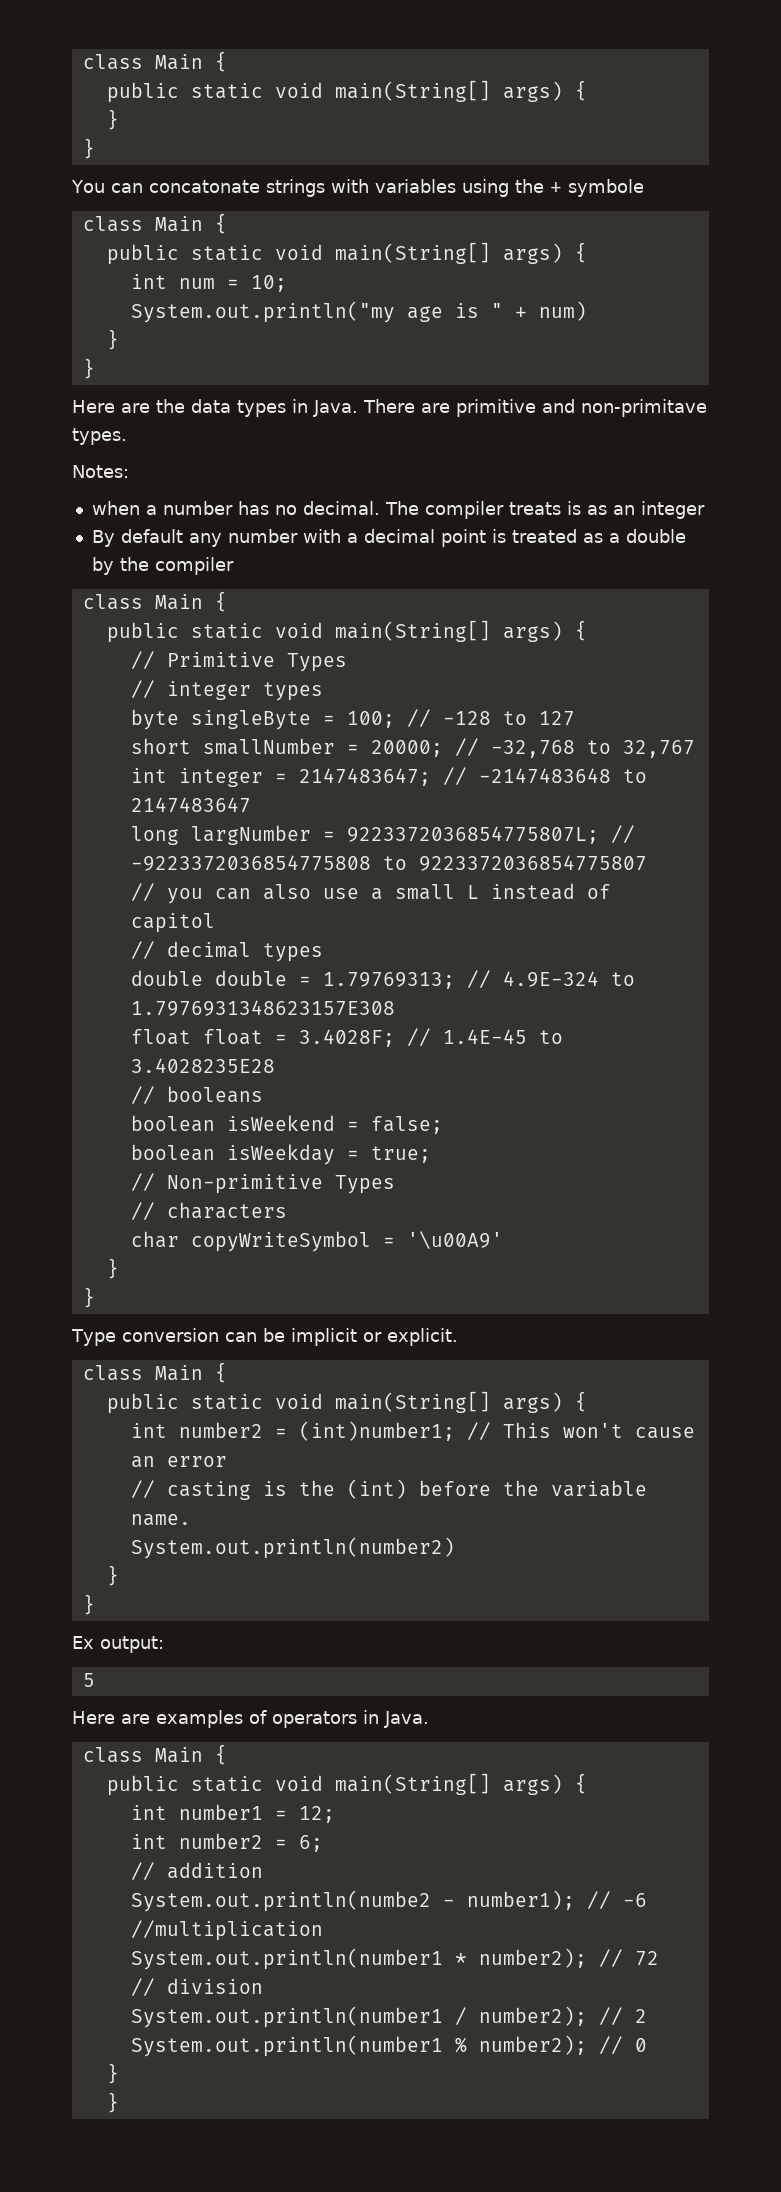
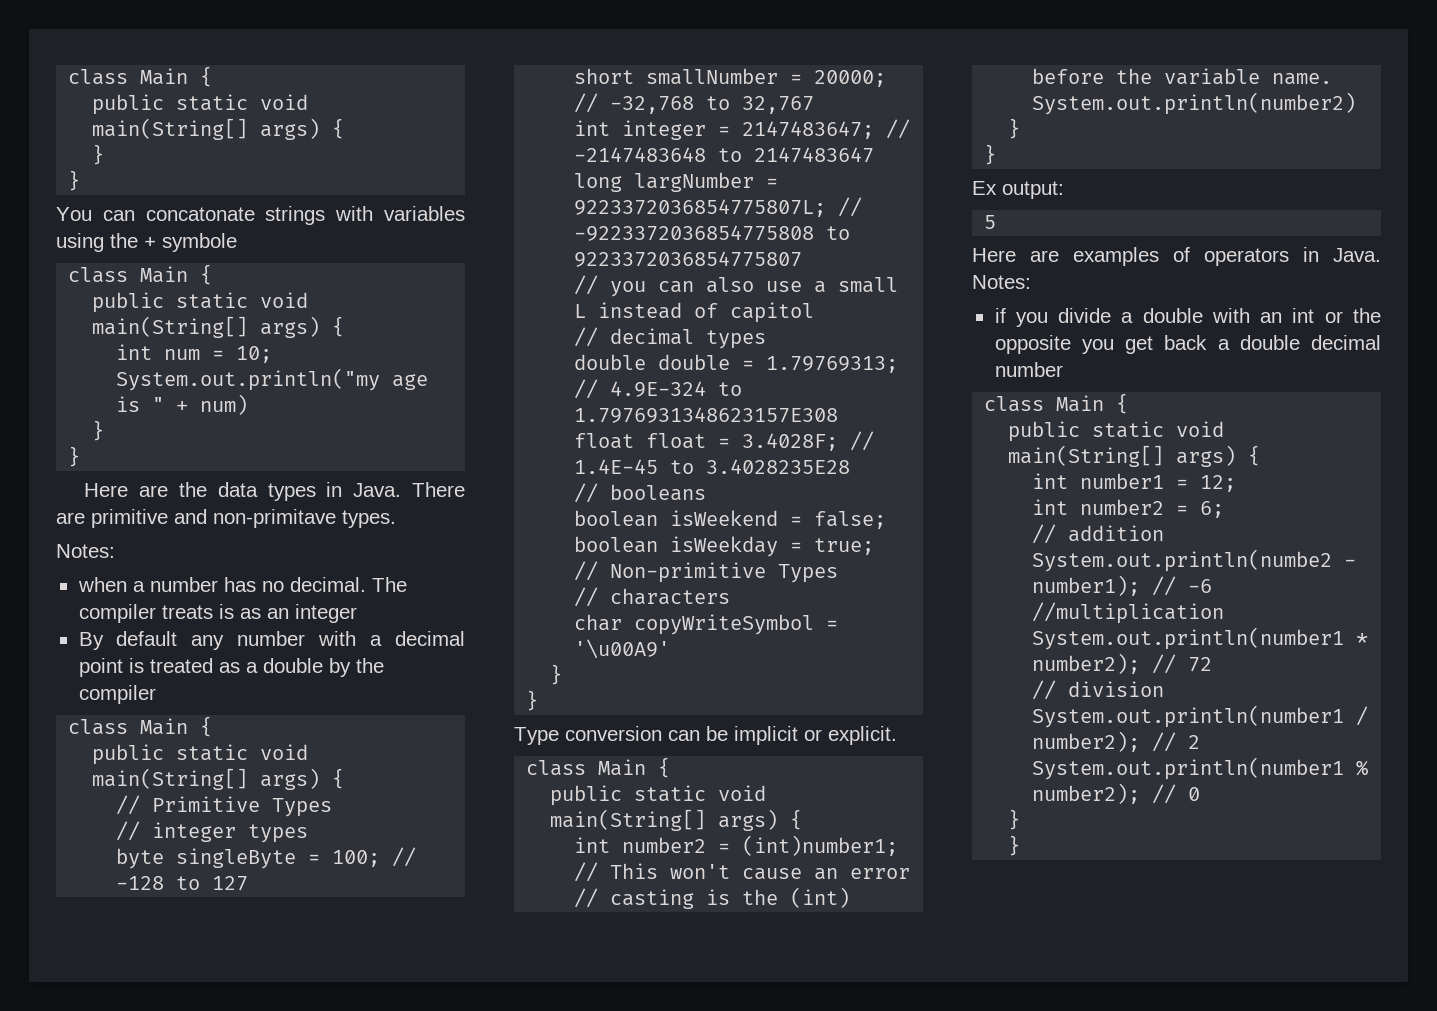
(429, 1719) none -> [972,275,1031,289] [994,308,1381,327] [994,335,1381,354] [994,362,1063,377] Notes: // if you divide a double with an int or the opposite you get back a double decimal number

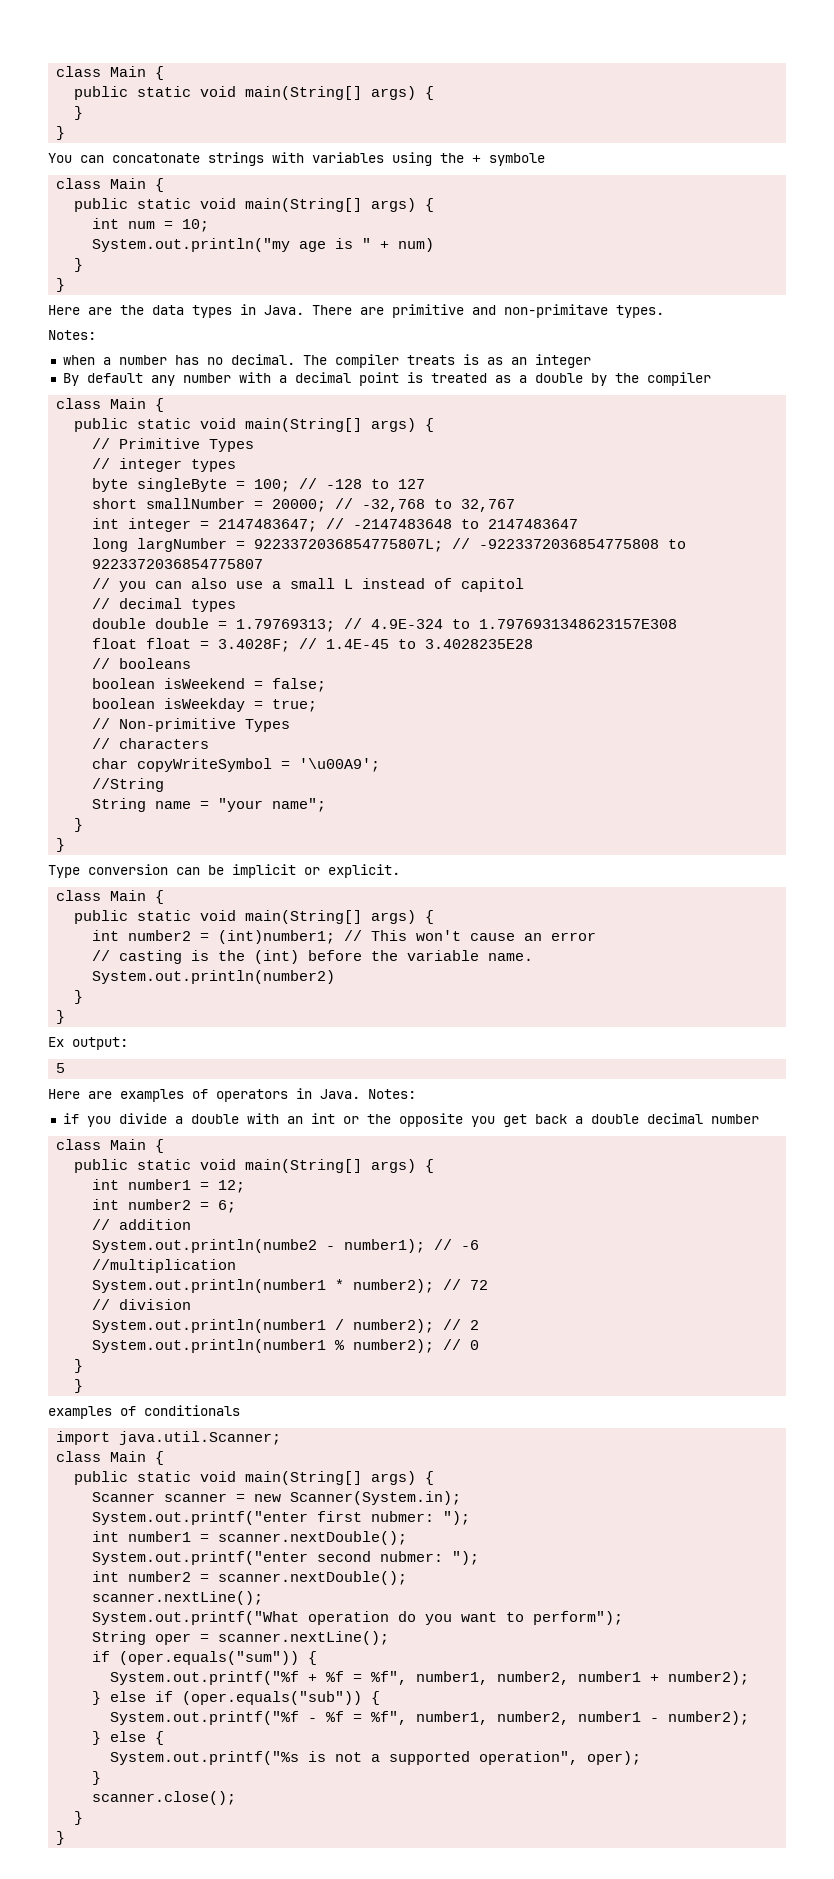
[574,639,671,659] '\u00A9' -> [299,758,381,772] [92,778,165,792] [92,798,327,812] '\u00A9'; // //String // String name = "your name";
(1021, 845) none -> [48,1405,240,1419] [56,1431,282,1445] [56,1451,165,1465] [74,1471,435,1485] [92,1491,462,1505] [92,1511,471,1525] [92,1531,408,1545] [92,1551,480,1565] [92,1571,408,1585] [92,1591,264,1605] [92,1611,624,1625] [92,1631,390,1645] [92,1651,318,1665] [110,1671,750,1685] [92,1691,381,1705] [110,1711,750,1725] [92,1731,165,1745] [110,1751,642,1765] [92,1771,102,1785] [92,1791,237,1805] [74,1811,84,1825] [56,1831,66,1845] // examples of conditionals // import java.util.Scanner; // class Main { // public static void main(String[] args) { // Scanner scanner = new Scanner(System.in); // System.out.printf("enter first nubmer: "); // int number1 = scanner.nextDouble(); // System.out.printf("enter second nubmer: "); // int number2 = scanner.nextDouble(); // scanner.nextLine(); // System.out.printf("What operation do you want to perform"); // String oper = scanner.nextLine(); // if (oper.equals("sum")) { // System.out.printf("%f + %f = %f", number1, number2, number1 + number2); // } else if (oper.equals("sub")) { // System.out.printf("%f - %f = %f", number1, number2, number1 - number2); // } else { // System.out.printf("%s is not a supported operation", oper); // } // scanner.close(); // } // }

